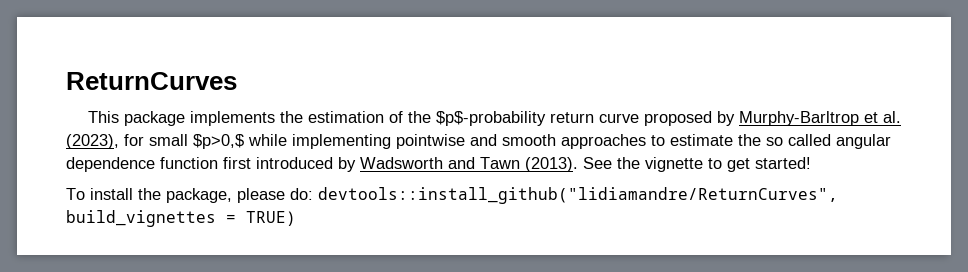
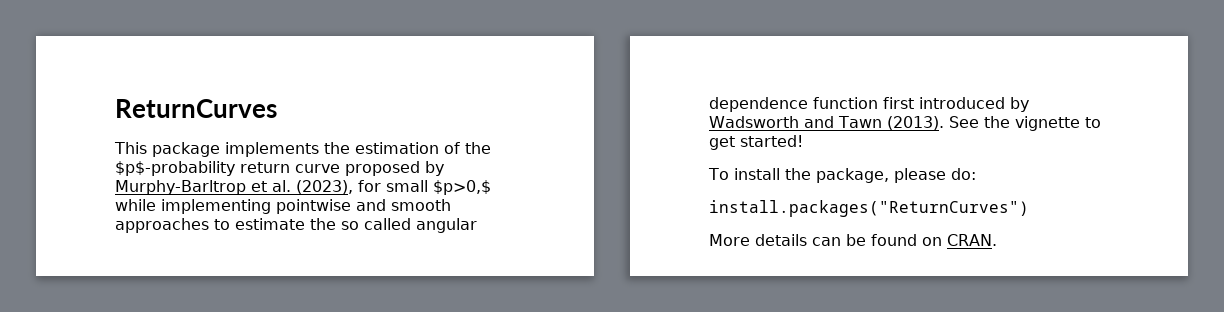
[318,187,838,204] [66,210,296,227] devtools::install_github("lidiamandre/ReturnCurves", build_vignettes = TRUE) -> [709,200,1029,217] [709,234,997,246] // install.packages("ReturnCurves") // More details can be found on CRAN.

